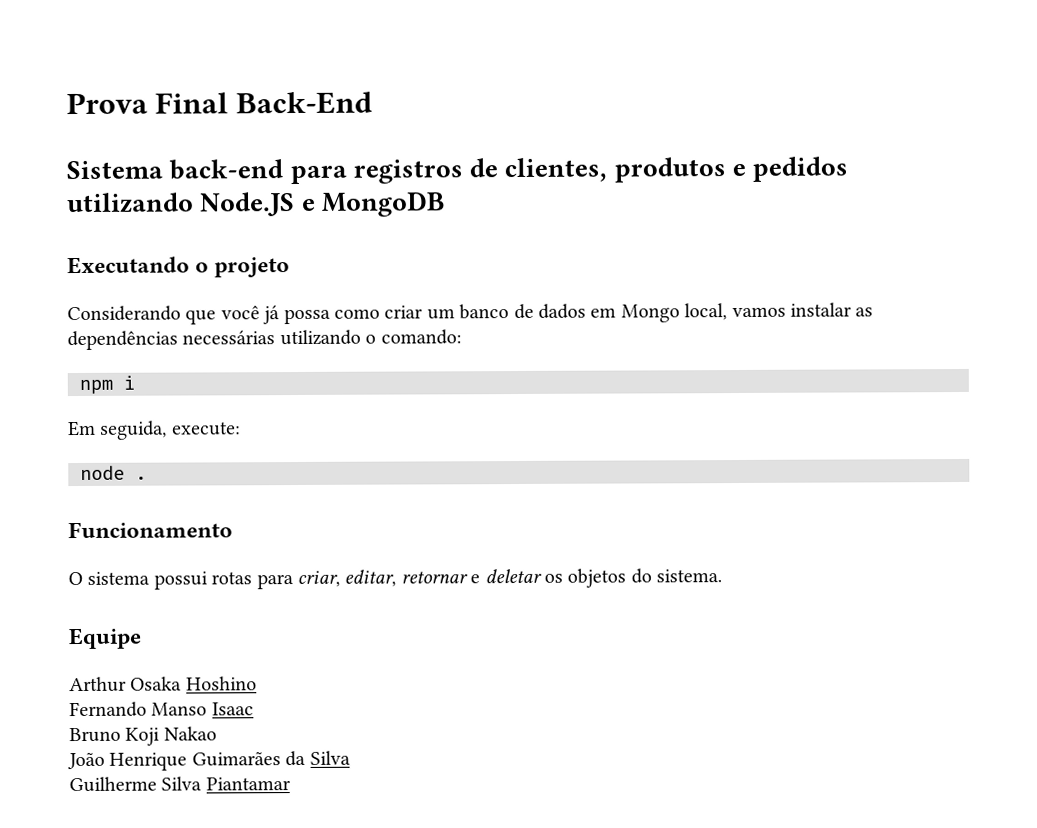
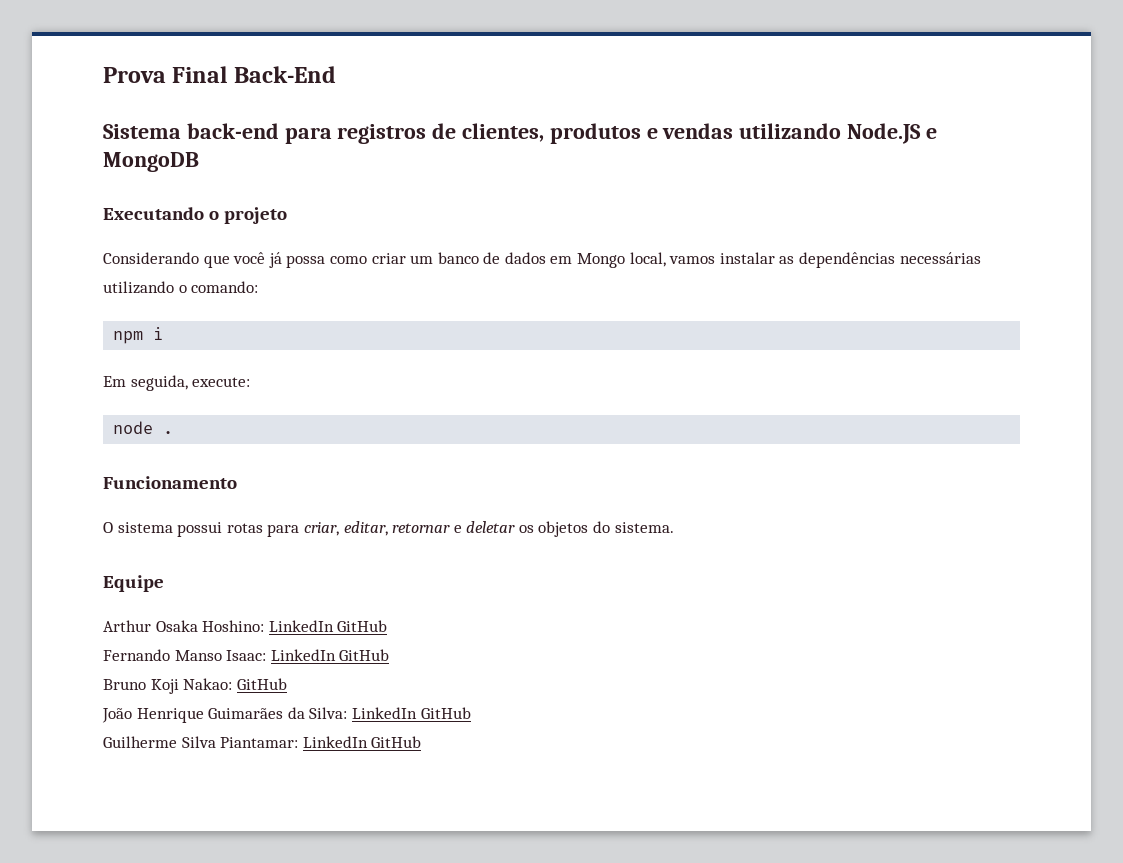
[752,156,849,182] pedidos -> [662,123,734,139] vendas
[185,676,257,691] Hoshino -> [202,620,388,632] Hoshino: LinkedIn GitHub
[211,702,254,716] Isaac -> [226,649,390,661] Isaac: LinkedIn GitHub
[163,726,217,741] Nakao -> [183,678,287,690] Nakao: GitHub
[309,750,351,765] Silva -> [309,707,471,719] Silva: LinkedIn GitHub
[205,777,291,791] Piantamar -> [220,736,422,748] Piantamar: LinkedIn GitHub

